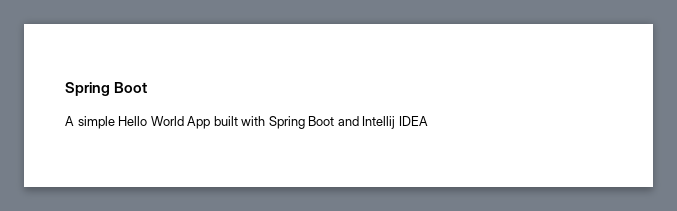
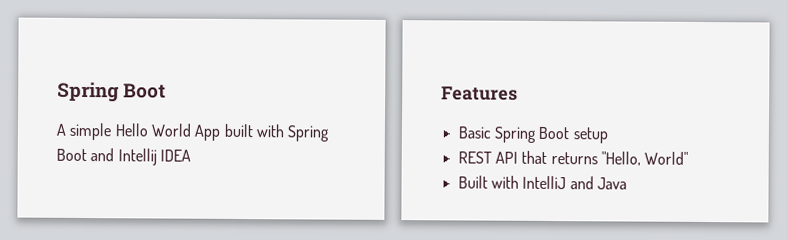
(428, 121) none -> [441,86,518,101] [457,126,608,144] [457,150,689,166] [457,175,627,190] // Features // Basic Spring Boot setup // REST API that returns "Hello, World" // Built with IntelliJ and Java

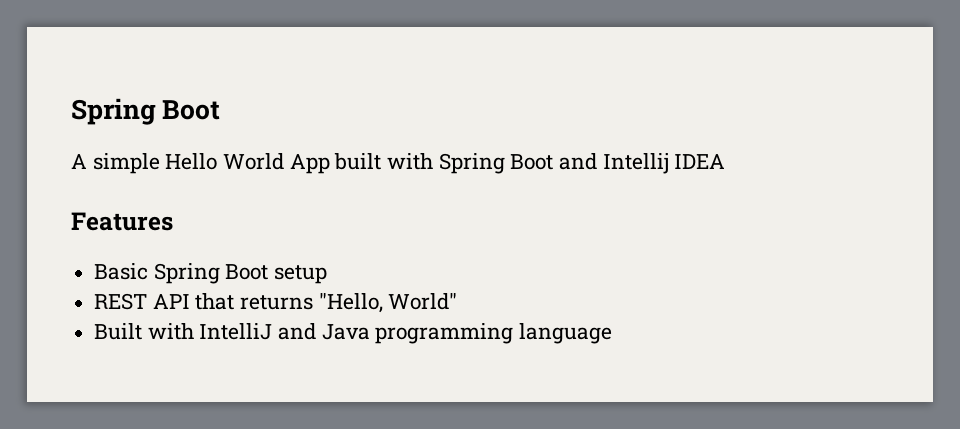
(627, 183) none -> [375,323,613,344] programming language

